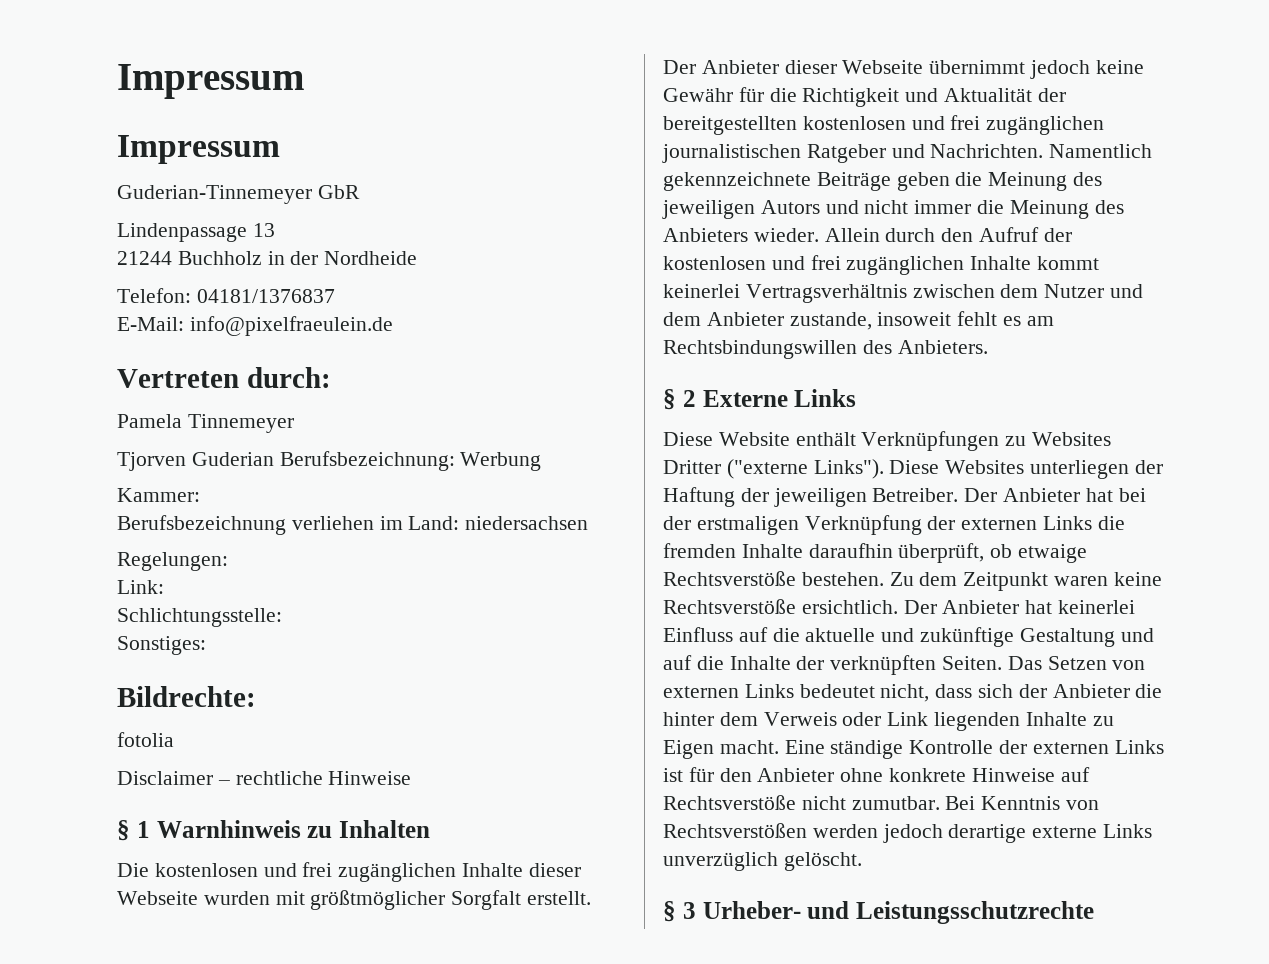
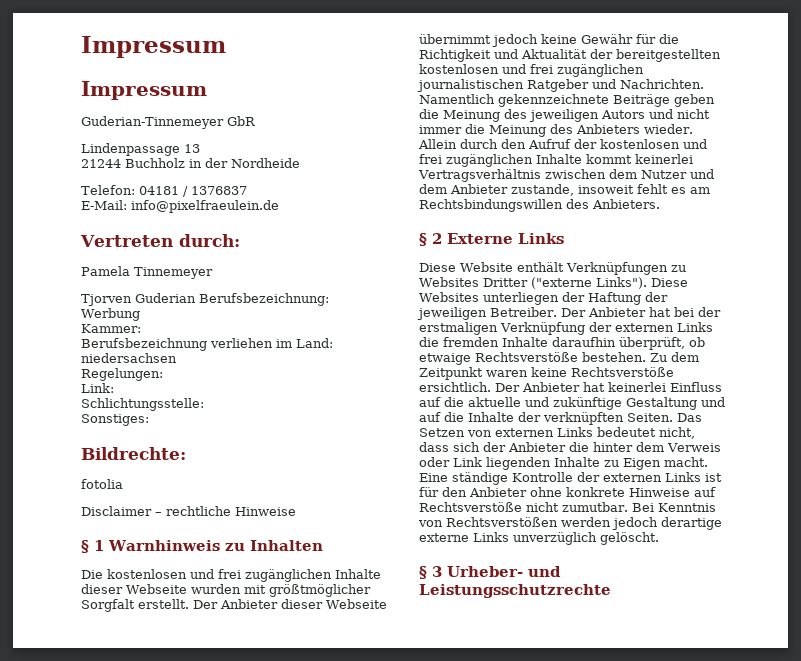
[196,289,335,303] 04181/1376837 -> [139,186,247,197] 04181 / 1376837

